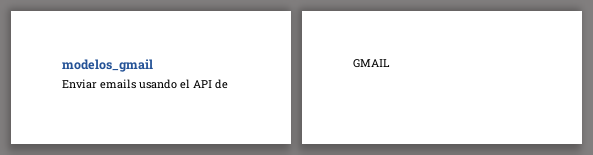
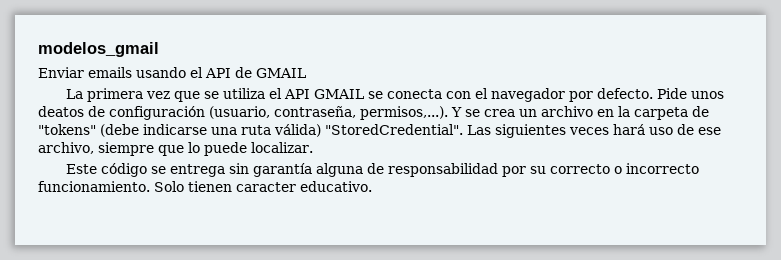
(390, 63) none -> [66,88,725,102] [38,106,709,120] [38,124,721,138] [38,142,313,156] [66,163,700,177] [38,181,372,192] // La primera vez que se utiliza el API GMAIL se conecta con el navegador por defecto. Pide unos deatos de configuración (usuario, contraseña, permisos,...). Y se crea un archivo en la carpeta de "tokens" (debe indicarse una ruta válida) "StoredCredential". Las siguientes veces hará uso de ese archivo, siempre que lo puede localizar. // Este código se entrega sin garantía alguna de responsabilidad por su correcto o incorrecto funcionamiento. Solo tienen caracter educativo.

